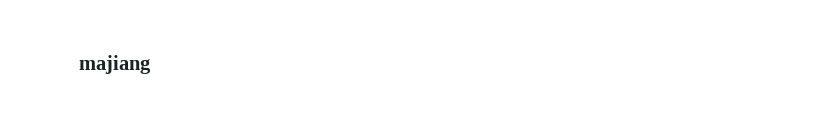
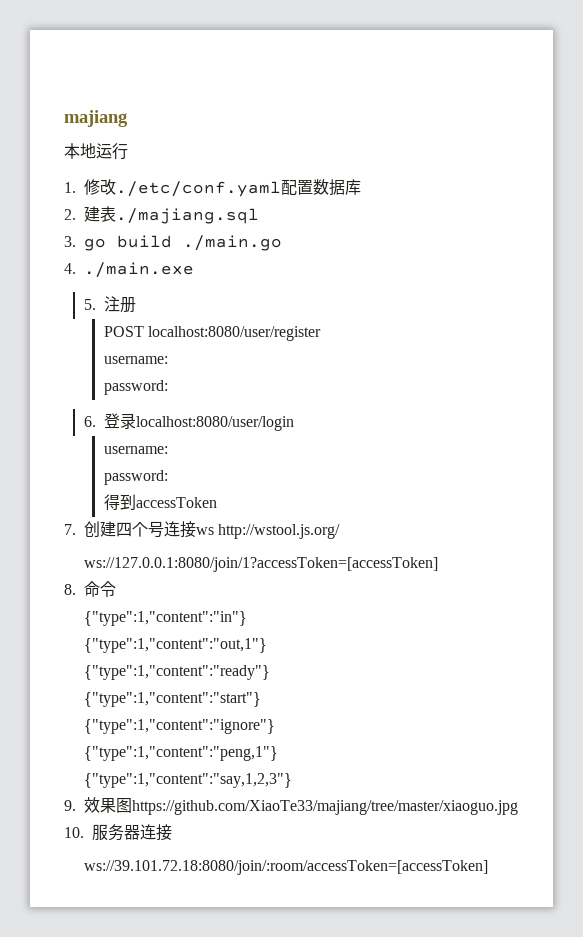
(151, 64) none -> [64,143,128,160] [64,179,361,197] [64,206,259,224] [64,235,282,251] [64,262,194,278] [83,296,136,313] [103,326,321,341] [103,356,168,364] [103,380,168,395] [83,413,294,431] [103,446,168,454] [103,470,168,485] [103,494,217,510] [64,521,341,539] [83,557,438,572] [64,581,116,597] [83,611,247,626] [83,638,267,653] [83,665,270,680] [83,692,261,707] [83,719,275,734] [83,746,278,761] [83,773,292,788] [64,797,518,815] [64,824,172,841] [83,860,488,875] // 本地运行 // 1.修改./etc/conf.yaml配置数据库 // 2.建表./majiang.sql // 3. go build ./main.go // 4. ./main.exe // 5.注册 // POST localhost:8080/user/register // username: // password: // 6.登录localhost:8080/user/login // username: // password: // 得到accessToken // 7.创建四个号连接ws http://wstool.js.org/ // ws://127.0.0.1:8080/join/1?accessToken=[accessToken] // 8.命令 // {"type":1,"content":"in"} // {"type":1,"content":"out,1"} // {"type":1,"content":"ready"} // {"type":1,"content":"start"} // {"type":1,"content":"ignore"} // {"type":1,"content":"peng,1"} // {"type":1,"content":"say,1,2,3"} // 9.效果图https://github.com/XiaoTe33/majiang/tree/master/xiaoguo.jpg // 10.服务器连接 // ws://39.101.72.18:8080/join/:room/accessToken=[accessToken]

